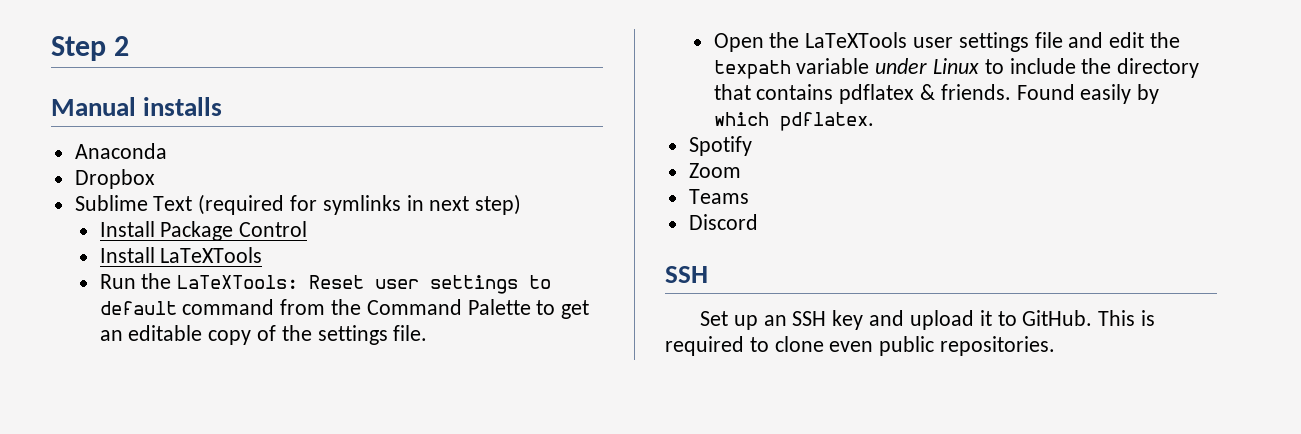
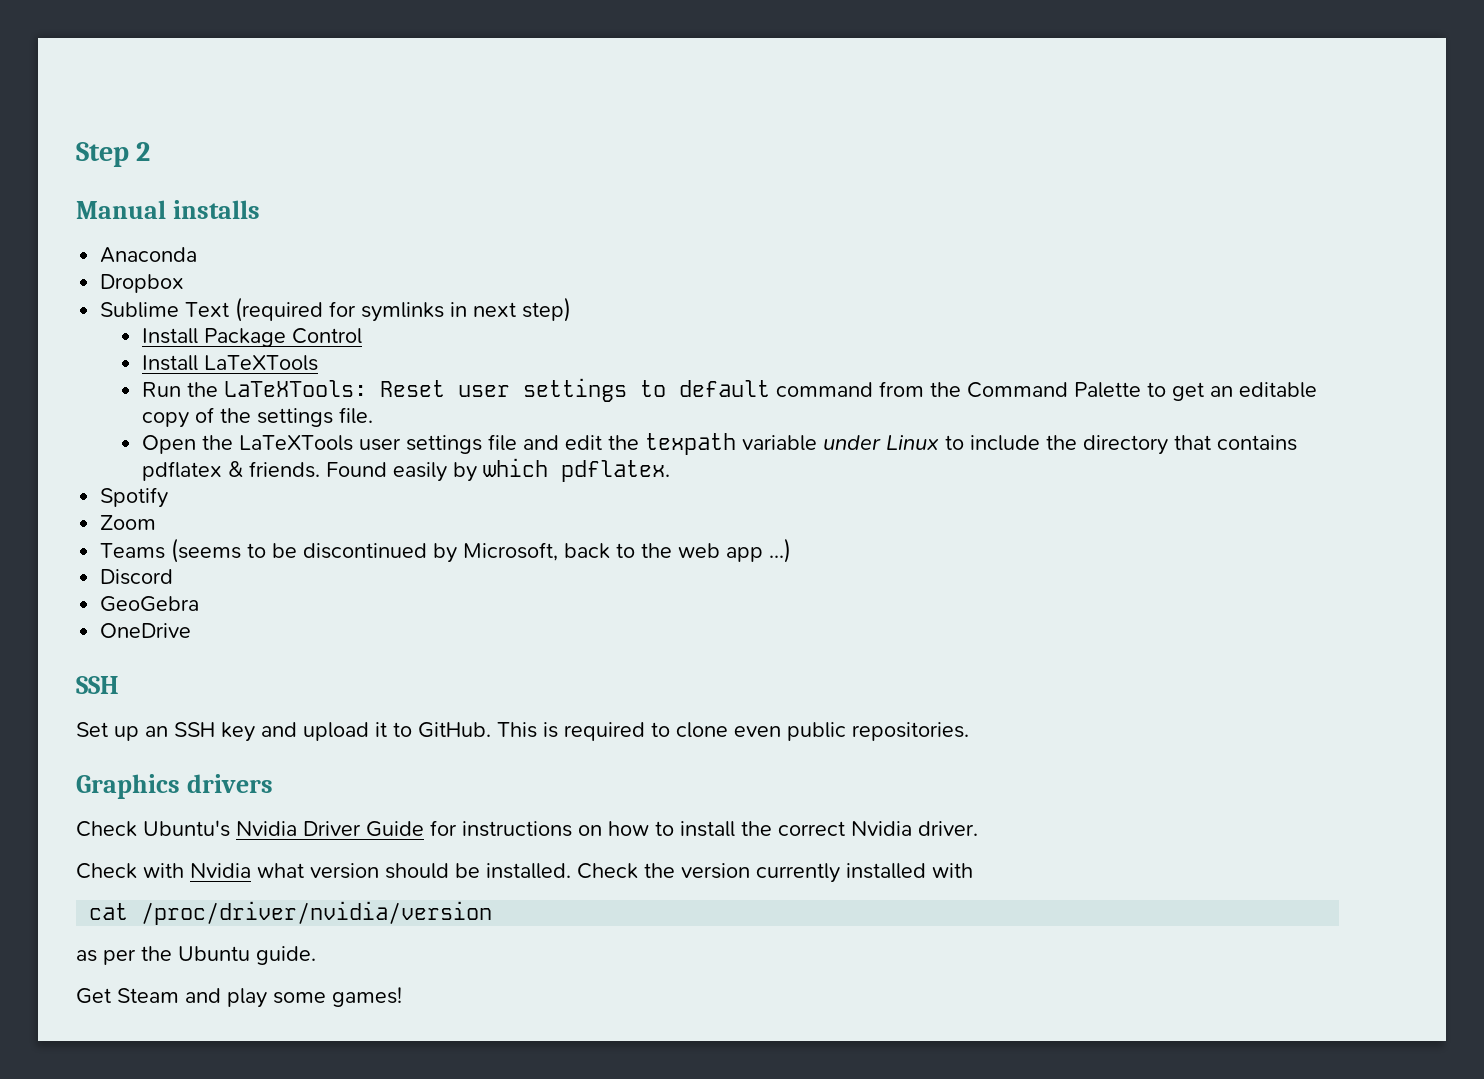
(749, 196) none -> [171,538,792,563] (seems to be discontinued by Microsoft, back to the web app ...)
(758, 222) none -> [100,596,200,612] [100,623,192,638] // GeoGebra // OneDrive
(1056, 346) none -> [76,774,273,799] [76,820,978,837] [76,863,973,883] [89,901,493,925] [76,946,316,965] [76,987,402,1008] // Graphics drivers // Check Ubuntu's Nvidia Driver Guide for instructions on how to install the correct Nvidia driver. // Check with Nvidia what version should be installed. Check the version currently installed with // cat /proc/driver/nvidia/version // as per the Ubuntu guide. // Get Steam and play some games!

